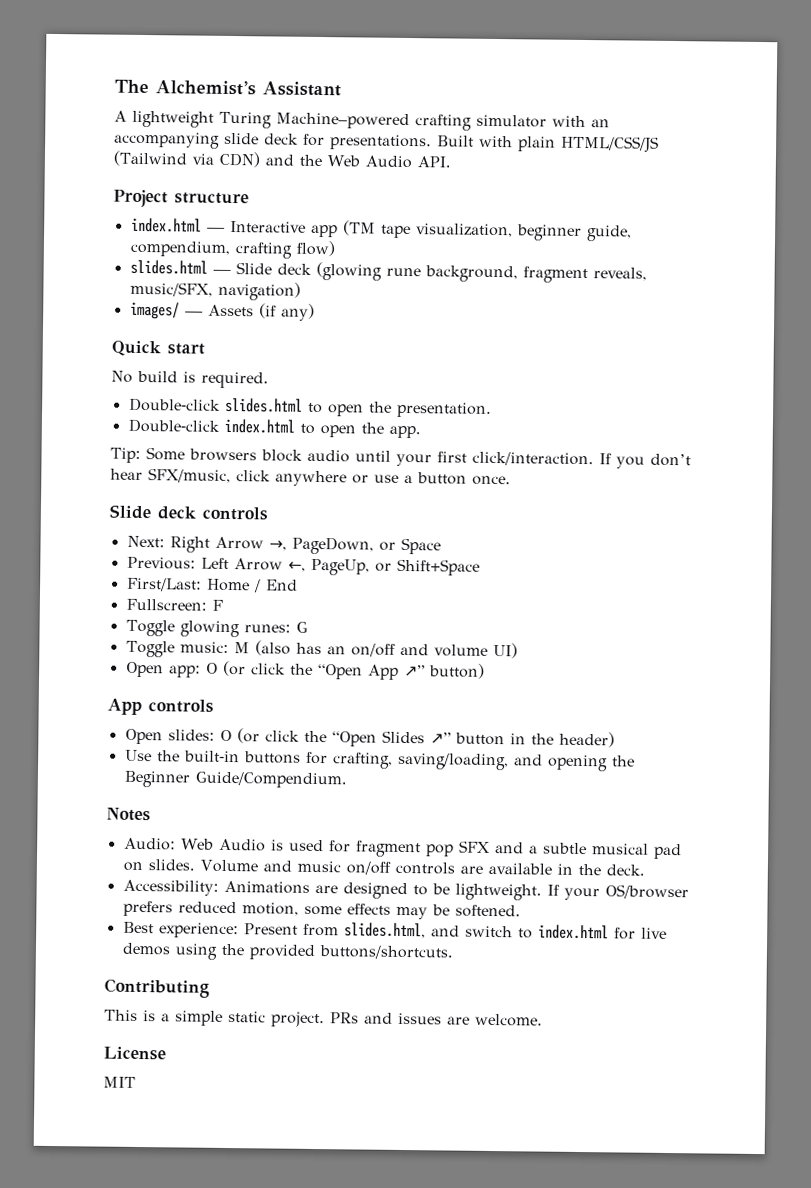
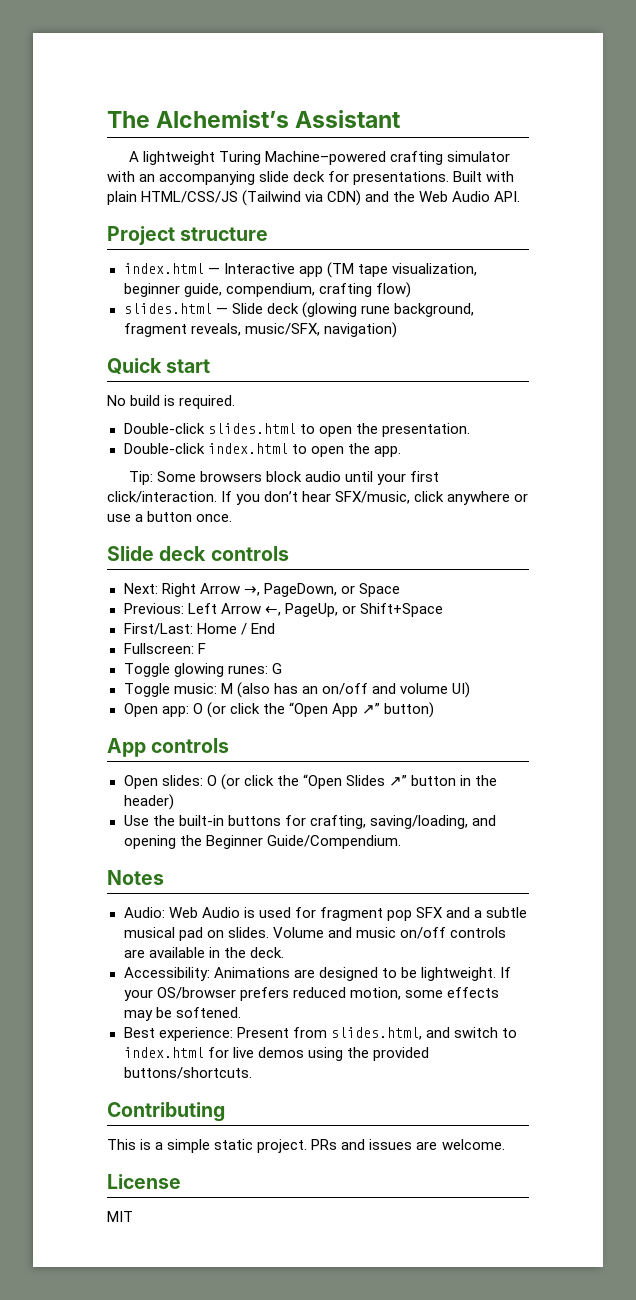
[129,301,315,321] // images/ — Assets (if any) -> (397, 330) none

